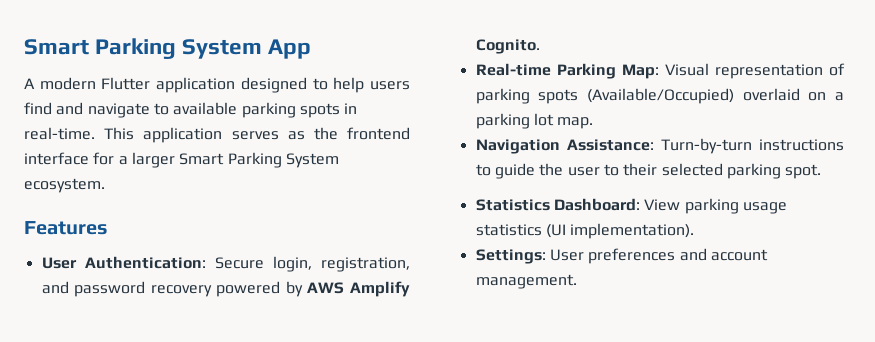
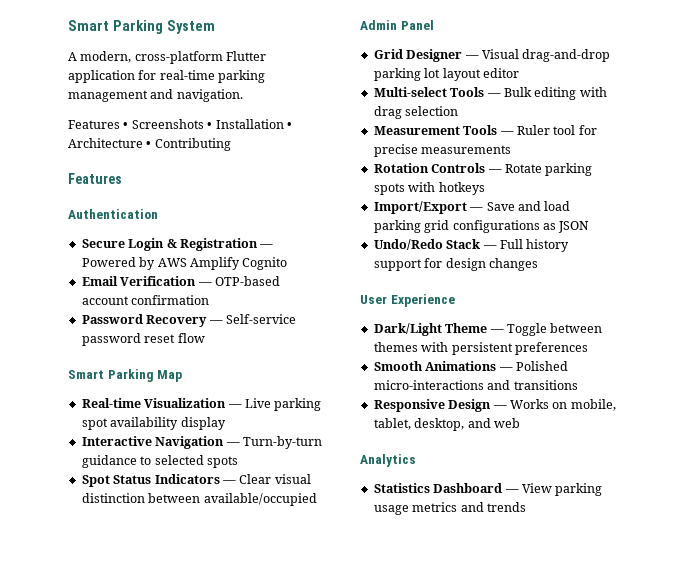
[24,38,312,59] Smart Parking System App -> [68,20,215,34] Smart Parking System
[39,77,411,93] [24,102,358,118] [24,127,411,143] [24,152,339,168] [24,178,105,193] [24,221,108,235] [41,256,410,272] [41,281,410,297] [475,39,540,54] [475,63,845,79] [475,88,844,104] [475,113,594,129] [475,138,844,154] [475,163,822,179] modern Flutter application designed to help users find and navigate to available parking spots in real-time. This application serves as the frontend interface for a larger Smart Parking System ecosystem. // Features // User Authentication: Secure login, registration, and password recovery powered by AWS Amplify Cognito. // Real-time Parking Map: Visual representation of parking spots (Available/Occupied) overlaid on a parking lot map. // Navigation Assistance: Turn-by-turn instructions to guide the user to their selected parking spot. -> [80,51,267,64] [68,70,266,83] [68,89,243,102] [68,119,292,129] [68,138,231,151] [68,173,122,184] [68,209,158,219] [81,238,274,251] [81,257,288,270] [81,276,280,286] [81,295,210,305] [81,314,296,327] [81,333,205,346] [68,369,183,382] [81,398,322,411] [81,417,226,430] [81,436,322,449] [81,455,238,468] [81,474,311,487] [81,493,317,506] [360,20,434,30] [373,49,611,62] [373,68,519,81] [373,87,607,100] [373,106,459,119] [373,125,597,135] [373,144,512,157] [373,163,593,176] [373,182,485,195] [373,201,571,214] [373,220,590,233] [373,239,570,252] [373,258,538,271] [360,294,455,307] [373,323,603,336] [373,342,588,355] [373,361,568,371] [373,380,578,390] [373,399,616,412] [373,418,520,431] [360,454,416,467] modern, cross-platform Flutter application for real-time parking management and navigation. // Features • Screenshots • Installation • Architecture • Contributing // Features // Authentication // Secure Login & Registration — Powered by AWS Amplify Cognito // Email Verification — OTP-based account confirmation // Password Recovery — Self-service password reset flow // Smart Parking Map // Real-time Visualization — Live parking spot availability display // Interactive Navigation — Turn-by-turn guidance to selected spots // Spot Status Indicators — Clear visual distinction between available/occupied // Admin Panel // Grid Designer — Visual drag-and-drop parking lot layout editor // Multi-select Tools — Bulk editing with drag selection // Measurement Tools — Ruler tool for precise measurements // Rotation Controls — Rotate parking spots with hotkeys // Import/Export — Save and load parking grid configurations as JSON // Undo/Redo Stack — Full history support for design changes // User Experience // Dark/Light Theme — Toggle between themes with persistent preferences // Smooth Animations — Polished micro-interactions and transitions // Responsive Design — Works on mobile, tablet, desktop, and web // Analytics
[553,198,640,211] Dashboard: -> [433,483,519,493] Dashboard —
[475,223,695,239] [475,248,768,264] [475,274,577,289] statistics (UI implementation). // Settings: User preferences and account management. -> [412,502,526,512] metrics and trends

